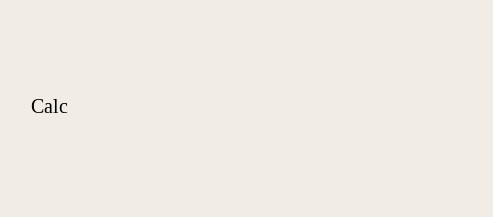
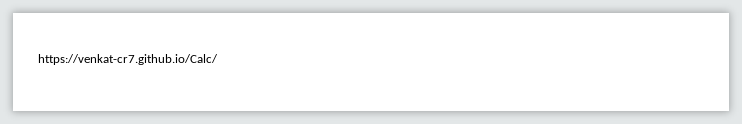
[31,99,68,113] Calc -> [38,54,218,65] https://venkat-cr7.github.io/Calc/

